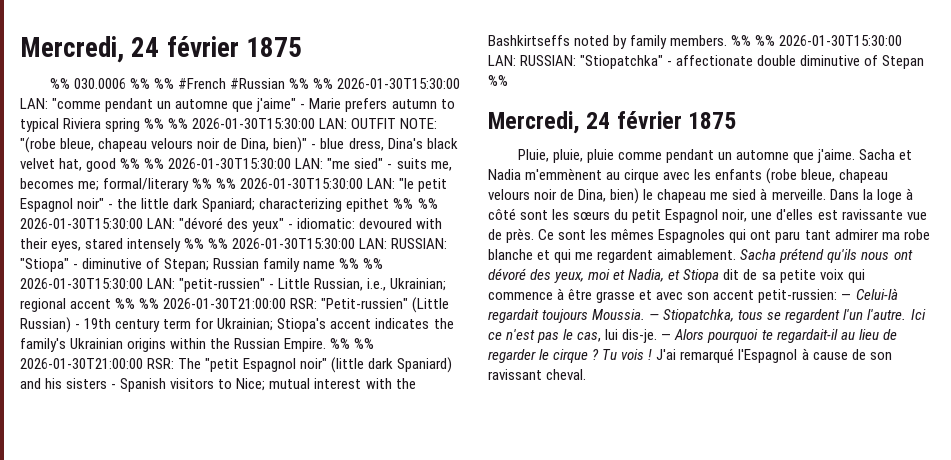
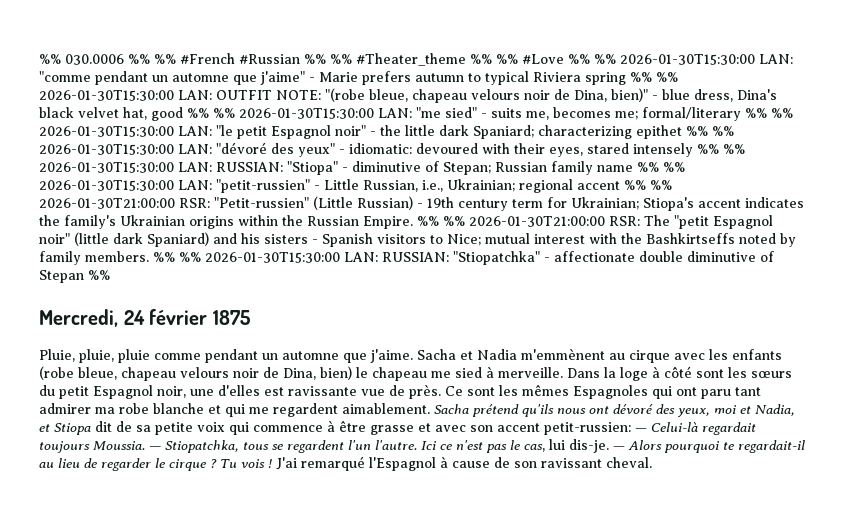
[20,36,302,63] Mercredi, 24 février 1875 // -> (39, 59) none
(333, 83) none -> [356,53,616,66] #Theater_theme %% %% #Love %% %%

